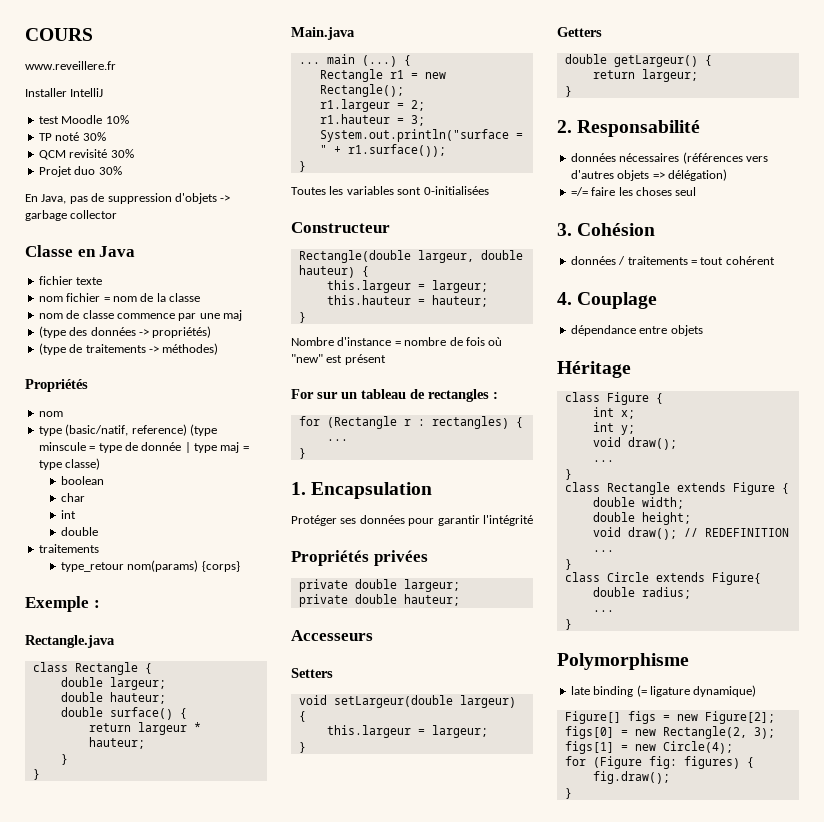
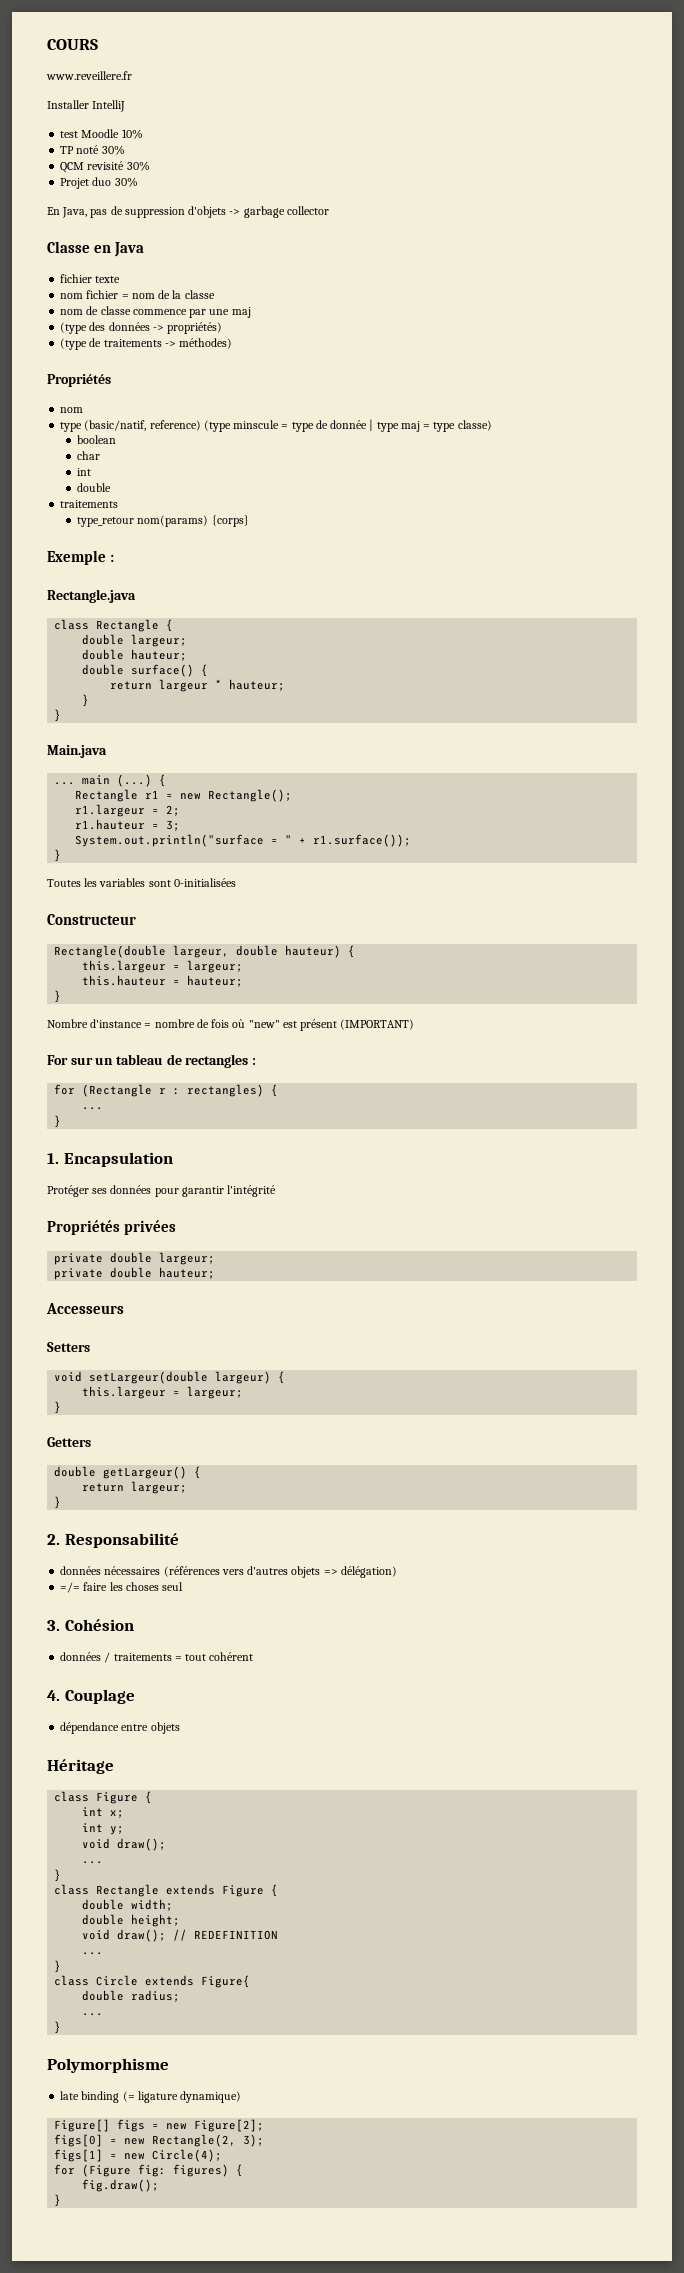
(386, 359) none -> [340,1019,415,1030] (IMPORTANT)

